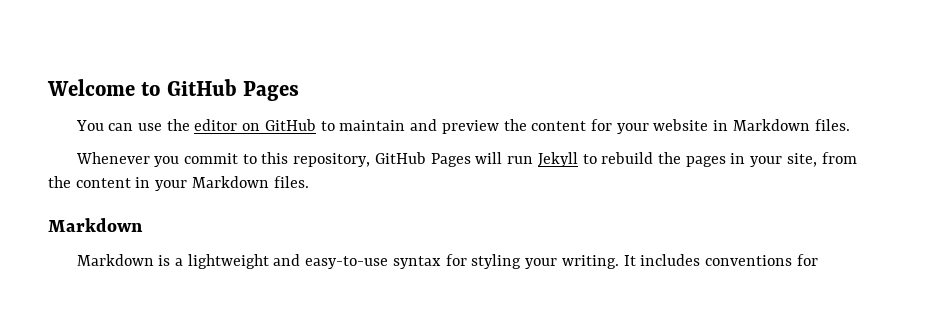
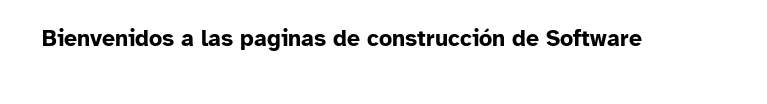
[47,79,300,101] [75,119,850,134] [75,152,857,167] [48,176,309,191] [48,218,143,232] [76,254,818,269] Welcome to GitHub Pages // You can use the editor on GitHub to maintain and preview the content for your website in Markdown files. // Whenever you commit to this repository, GitHub Pages will run Jekyll to rebuild the pages in your site, from the content in your Markdown files. // Markdown // Markdown is a lightweight and easy-to-use syntax for styling your writing. It includes conventions for -> [42,28,642,51] Bienvenidos a las paginas de construcción de Software

